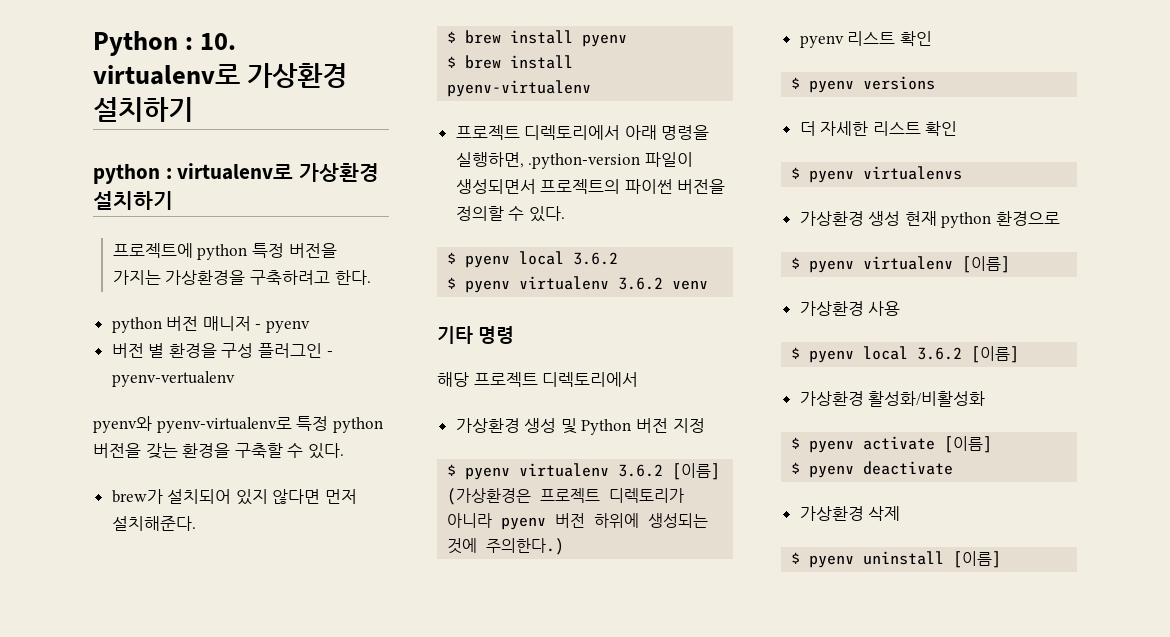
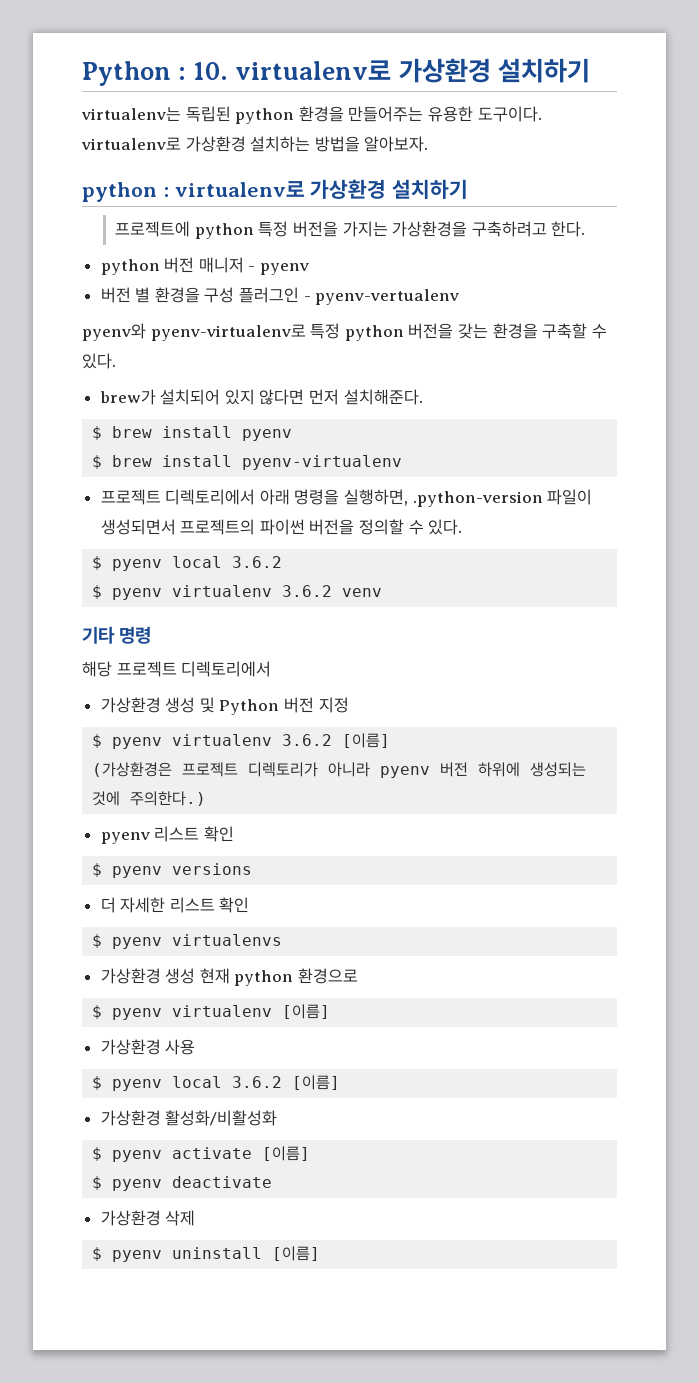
(193, 109) none -> [81,106,542,124] [81,136,429,152] // virtualenv는 독립된 python 환경을 만들어주는 유용한 도구이다. virtualenv로 가상환경 설치하는 방법을 알아보자.

